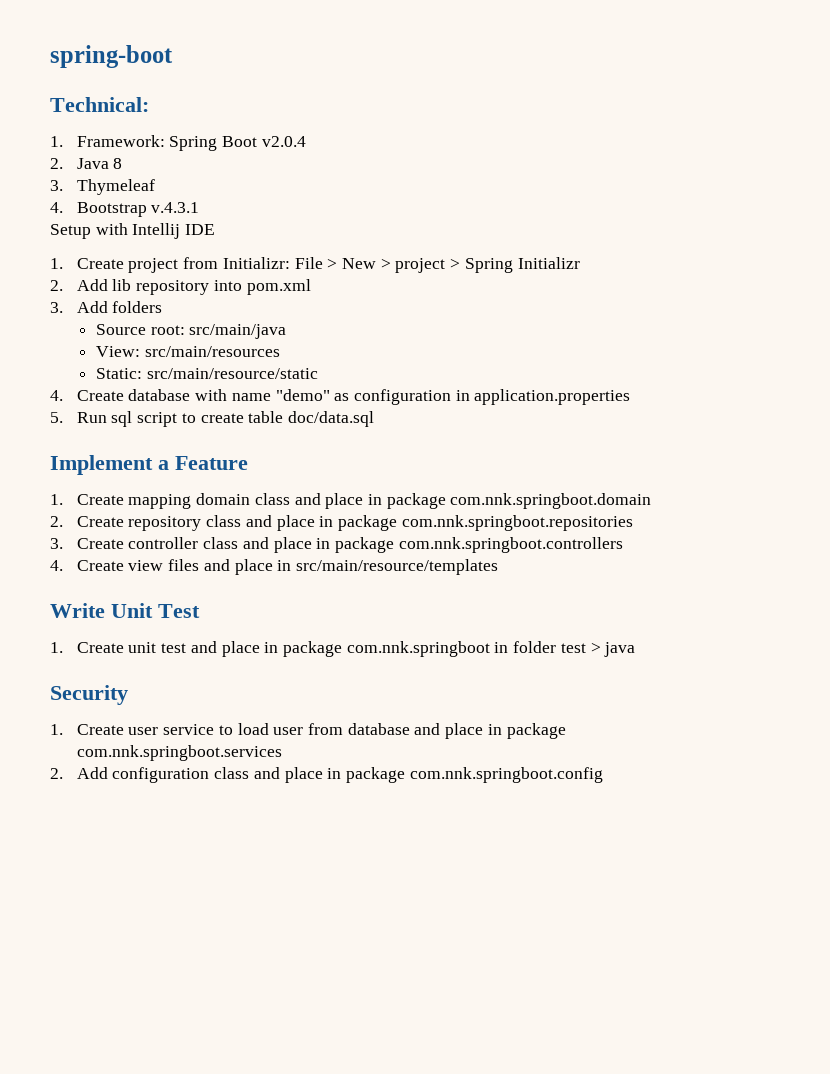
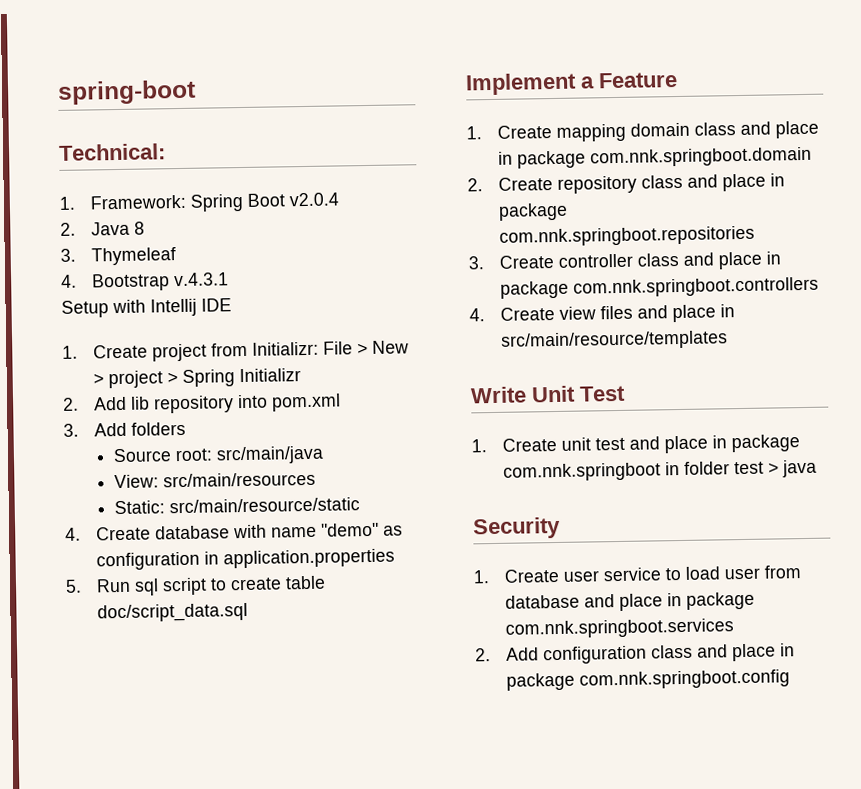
[287,411,374,427] doc/data.sql -> [96,602,248,623] doc/script_data.sql

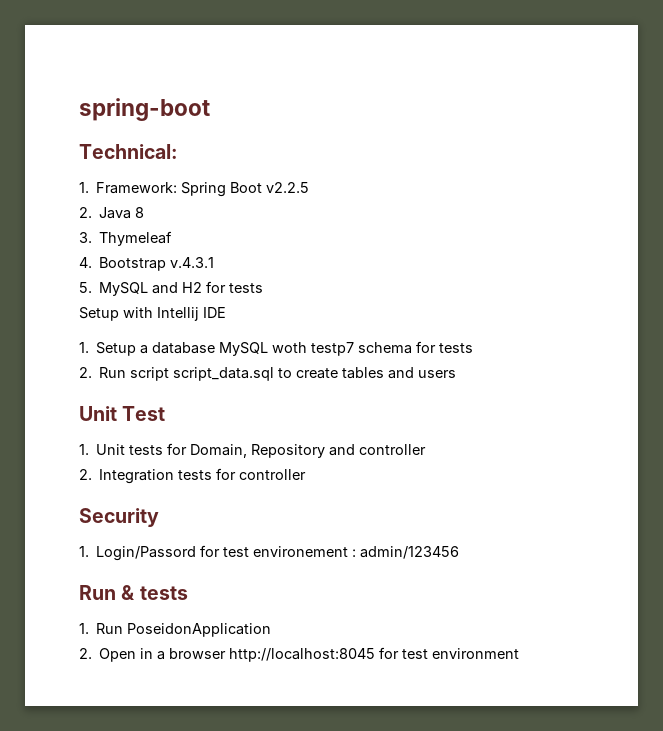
[288,192,339,207] v2.0.4 -> [266,182,310,193] v2.2.5
(229, 279) none -> [79,281,264,296] // 5. MySQL and H2 for tests
[92,340,409,362] [92,368,301,389] [63,393,341,414] [63,421,186,437] [113,445,325,465] [114,471,317,489] [114,497,361,515] [65,522,403,541] [95,548,395,571] [65,575,326,596] [96,602,248,623] [465,72,678,96] [466,120,819,142] [497,146,812,169] [467,173,785,194] [497,202,568,221] [498,225,755,247] [468,251,781,270] [499,276,819,299] [469,304,735,323] [500,330,728,351] [470,385,626,404] [471,434,800,454] [502,459,817,482] [472,516,561,540] [473,565,801,584] [504,591,755,612] [504,618,734,639] [475,643,795,665] [505,669,790,691] Create project from Initializr: File > New > project > Spring Initializr // 2. Add lib repository into pom.xml // 3. Add folders // Source root: src/main/java // View: src/main/resources // Static: src/main/resource/static // 4. Create database with name "demo" as configuration in application.properties // 5. Run sql script to create table doc/script_data.sql // Implement a Feature // 1. Create mapping domain class and place in package com.nnk.springboot.domain // 2. Create repository class and place in package com.nnk.springboot.repositories // 3. Create controller class and place in package com.nnk.springboot.controllers // 4. Create view files and place in src/main/resource/templates // Write Unit Test // 1. Create unit test and place in package com.nnk.springboot in folder test > java // Security // 1. Create user service to load user from database and place in package com.nnk.springboot.services // 2. Add configuration class and place in package com.nnk.springboot.config -> [96,341,474,356] [79,367,457,381] [79,406,166,421] [79,443,427,458] [79,468,307,484] [79,508,159,527] [79,545,460,561] [79,585,188,600] [79,623,272,637] [79,647,520,662] Setup a database MySQL woth testp7 schema for tests // 2. Run script script_data.sql to create tables and users // Unit Test // 1. Unit tests for Domain, Repository and controller // 2. Integration tests for controller // Security // 1. Login/Passord for test environement : admin/123456 // Run & tests // 1. Run PoseidonApplication // 2. Open in a browser http://localhost:8045 for test environment

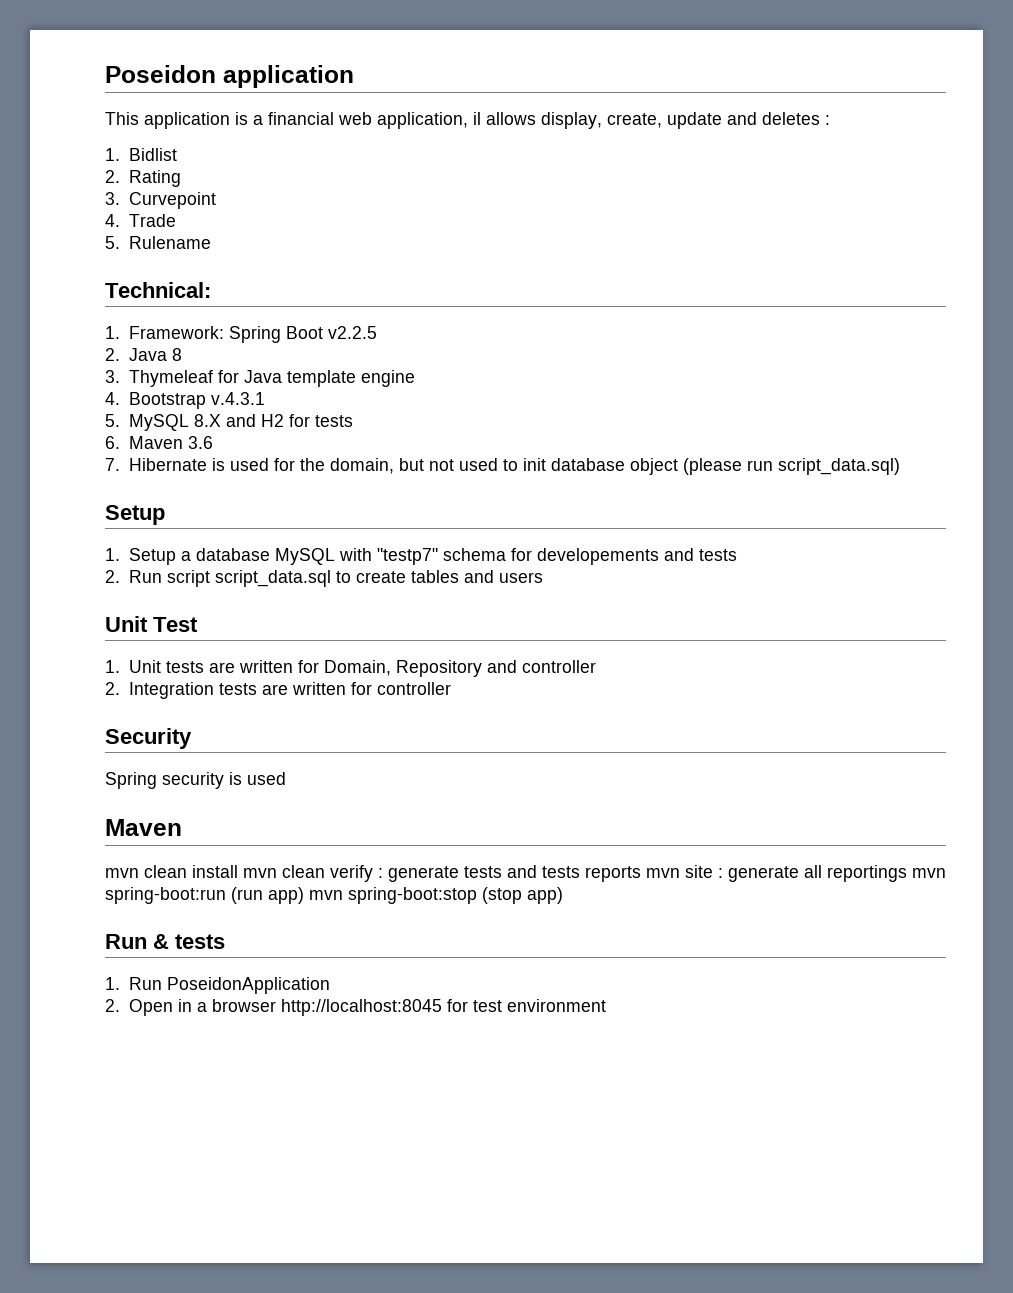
[79,98,210,121] spring-boot -> [105,65,354,88] [105,112,830,129] [105,148,177,161] [105,170,181,187] [105,192,216,209] [105,214,176,227] [105,236,211,249] Poseidon application // This application is a financial web application, il allows display, create, update and deletes : // 1. Bidlist // 2. Rating // 3. Curvepoint // 4. Trade // 5. Rulename
(173, 238) none -> [217,370,415,387] for Java template engine
(149, 289) none -> [193,414,221,427] 8.X
[79,307,226,321] Setup with Intellij IDE -> [105,436,213,449] [105,458,900,475] [105,505,165,525] 6. Maven 3.6 // 7. Hibernate is used for the domain, but not used to init database object (please run script_data.sql) // Setup
[272,341,437,356] woth testp7 schema for -> [338,548,694,565] with "testp7" schema for developements and
(164, 450) none -> [208,660,293,673] are written
(213, 475) none -> [261,682,346,695] are written
[79,545,460,561] 1. Login/Passord for test environement : admin/123456 -> [105,772,286,789] [105,819,182,836] [105,865,946,882] [105,887,563,904] Spring security is used // Maven // mvn clean install mvn clean verify : generate tests and tests reports mvn site : generate all reportings mvn spring-boot:run (run app) mvn spring-boot:stop (stop app)

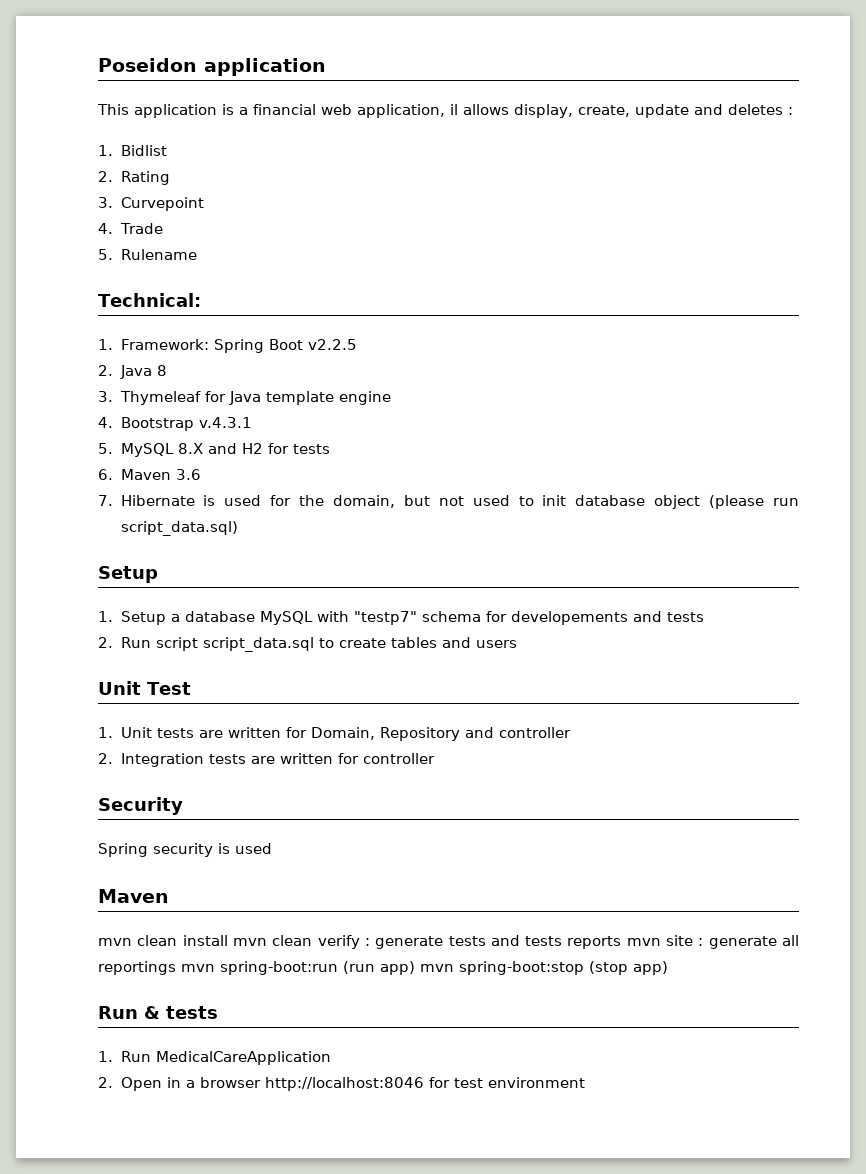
[166,977,330,994] PoseidonApplication -> [155,1051,331,1065] MedicalCareApplication
[280,999,442,1016] http://localhost:8045 -> [264,1077,424,1091] http://localhost:8046

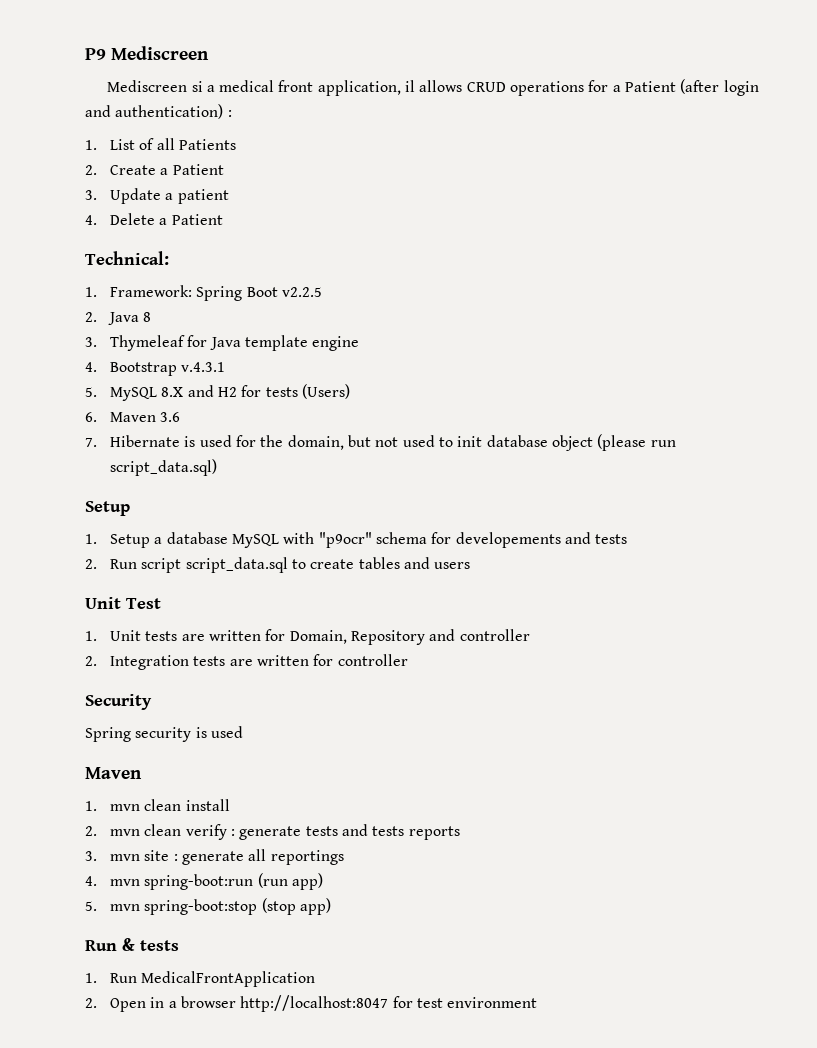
[98,58,326,76] [97,104,793,118] [98,145,167,156] [98,171,170,185] [98,197,204,211] [98,223,164,234] [98,249,197,260] Poseidon application // This application is a financial web application, il allows display, create, update and deletes : // 1. Bidlist // 2. Rating // 3. Curvepoint // 4. Trade // 5. Rulename -> [85,46,209,60] [107,79,759,96] [85,104,232,119] [85,138,236,150] [85,164,224,175] [85,188,229,204] [85,213,223,225] P9 Mediscreen // Mediscreen si a medical front application, il allows CRUD operations for a Patient (after login and authentication) : // 1. List of all Patients // 2. Create a Patient // 3. Update a patient // 4. Delete a Patient
(330, 449) none -> [301,384,350,399] (Users)
[353,611,417,625] "testp7" -> [318,532,372,548] "p9ocr"
(169, 896) none -> [85,801,97,811] 1.
(228, 940) none -> [85,826,97,836] // 2.
(622, 942) none -> [85,851,97,861] // 3.
(176, 968) none -> [85,876,97,886] // 4.
(415, 968) none -> [85,901,97,911] // 5.
[155,1051,331,1065] MedicalCareApplication -> [141,971,316,987] MedicalFrontApplication
[264,1077,424,1091] http://localhost:8046 -> [240,995,389,1012] http://localhost:8047

